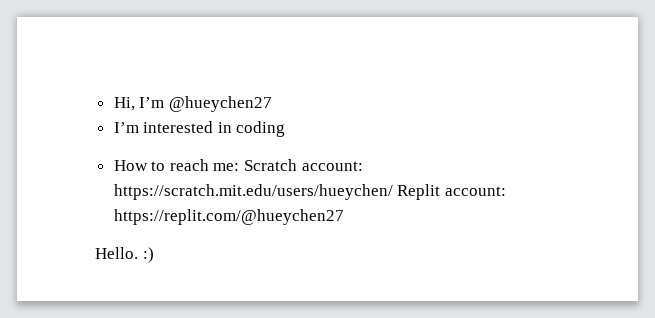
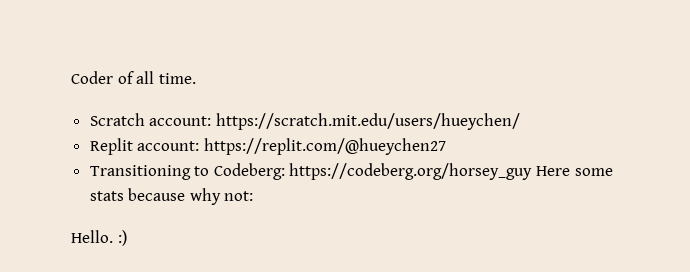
[113,96,272,112] [113,121,286,137] [113,159,240,171] Hi, I’m @hueychen27 // I’m interested in coding // How to reach me: -> [71,71,196,84] Coder of all time. //
(393, 192) none -> (520, 121) //
(344, 217) none -> [89,163,613,180] [89,188,254,205] // Transitioning to Codeberg: https://codeberg.org/horsey_guy Here some stats because why not:

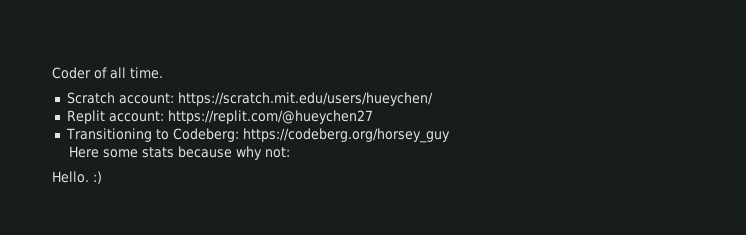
(533, 171) none -> (450, 135) //

